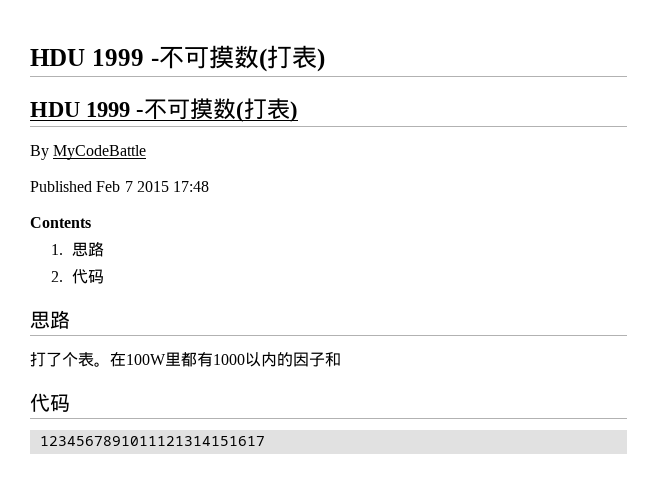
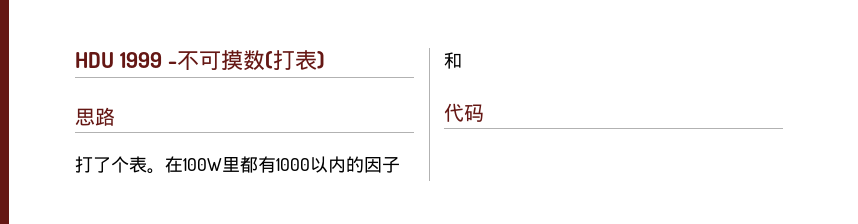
[30,45,325,72] [30,98,299,122] [30,145,147,160] [30,181,210,192] [30,217,91,228] [50,242,104,257] [50,269,104,284] HDU 1999 -不可摸数(打表) // HDU 1999 -不可摸数(打表) // By MyCodeBattle // Published Feb 7 2015 17:48 // Contents // 1.思路 // 2.代码 -> [75,50,325,71] HDU 1999 -不可摸数(打表)
[39,436,265,446] // 1234567891011121314151617 -> (484, 113) none

